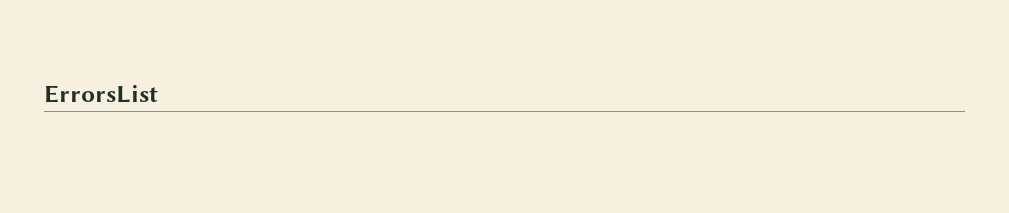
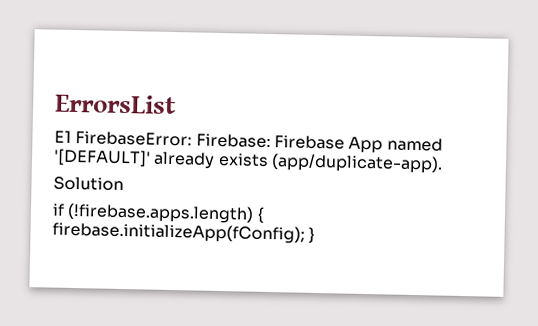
(158, 94) none -> [54,130,443,154] [53,148,443,174] [53,176,124,192] [52,202,265,224] [52,221,316,244] // E1 FirebaseError: Firebase: Firebase App named '[DEFAULT]' already exists (app/duplicate-app). // Solution // if (!firebase.apps.length) { firebase.initializeApp(fConfig); }

